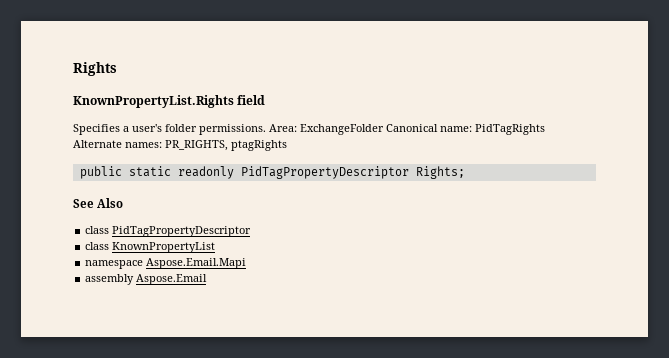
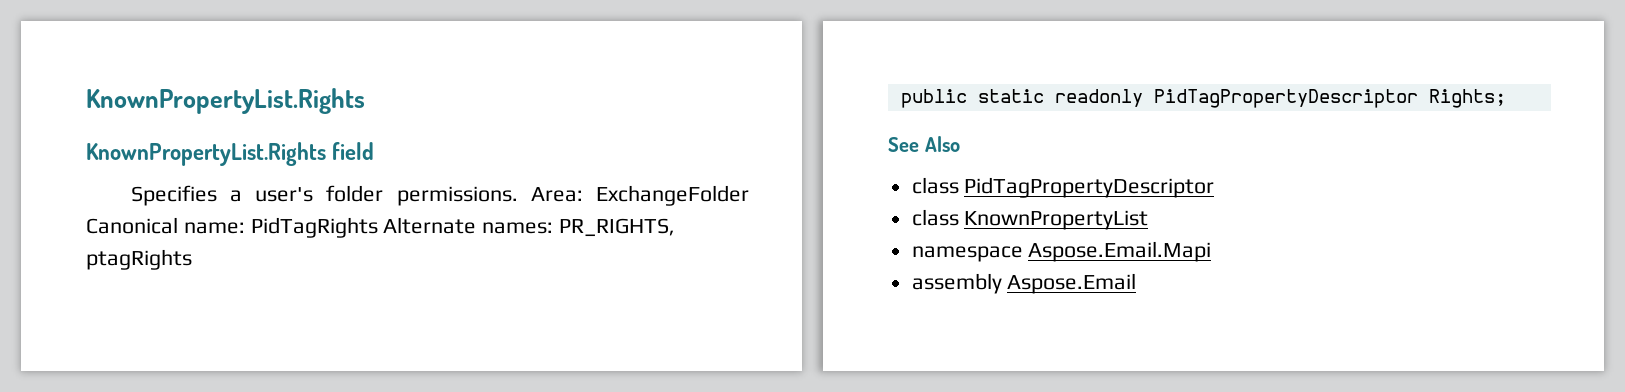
[73,62,117,76] Rights -> [86,88,365,114] KnownPropertyList.Rights

